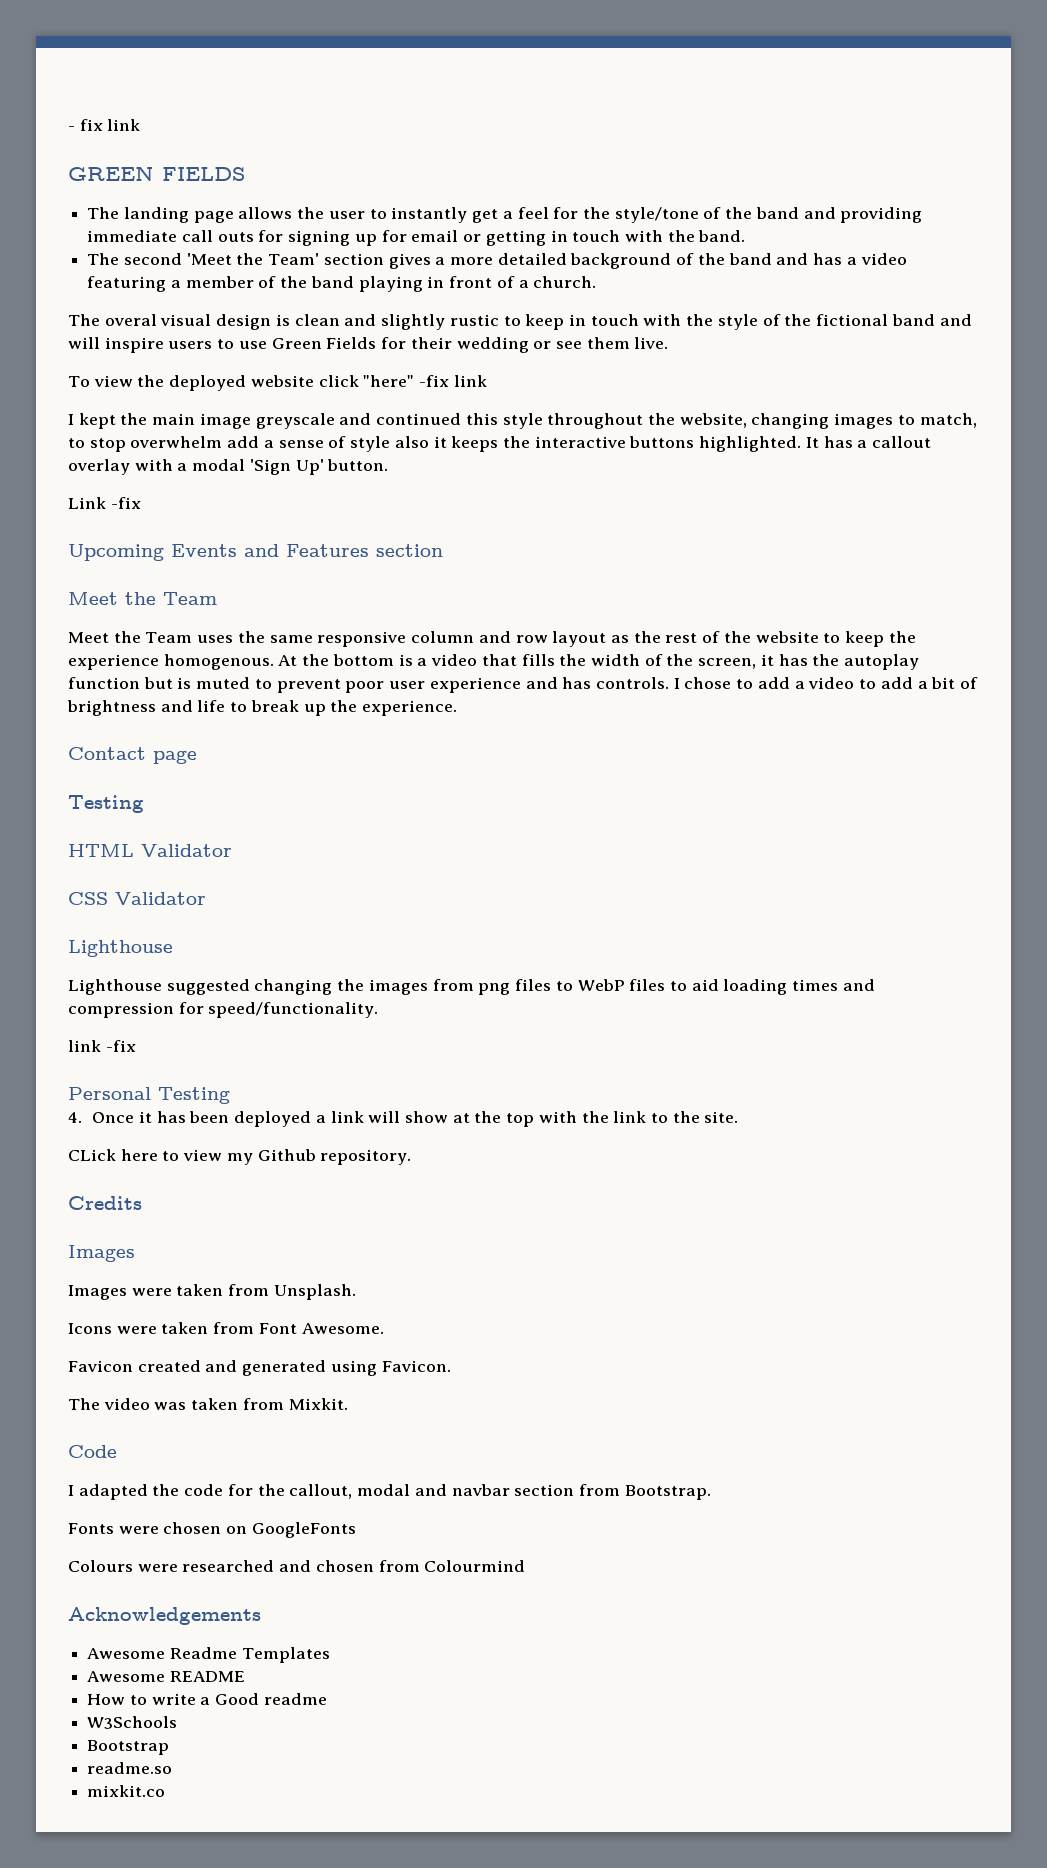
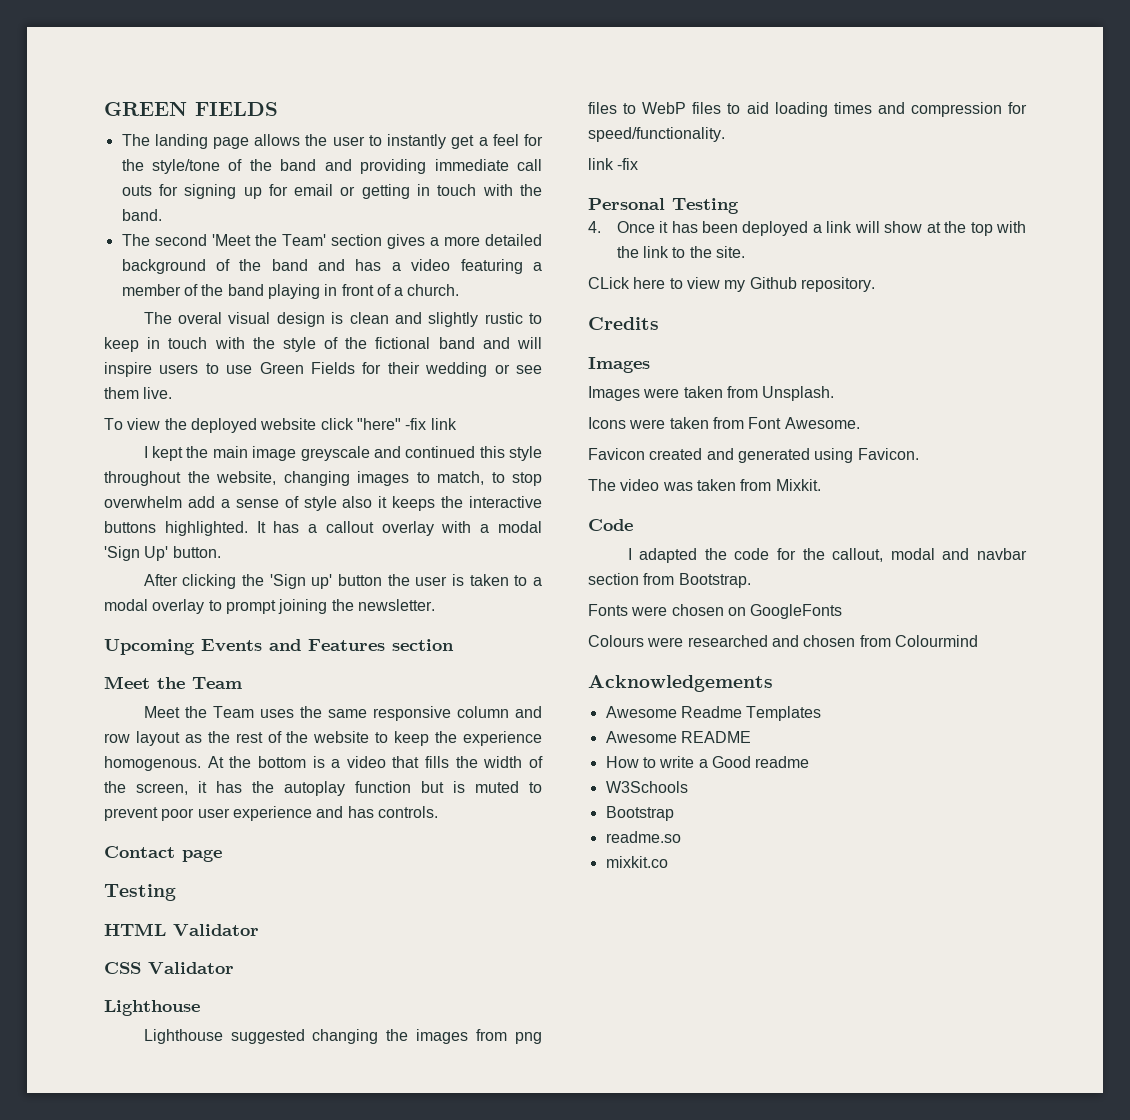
[68,119,141,131] - fix link // -> (104, 109) none
[68,497,141,509] Link -fix -> [143,574,542,589] [104,599,435,614] After clicking the 'Sign up' button the user is taken to a modal overlay to prompt joining the newsletter.
[673,677,978,689] [67,700,458,716] I chose to add a video to add a bit of brightness and life to break up the experience. -> (438, 812) none

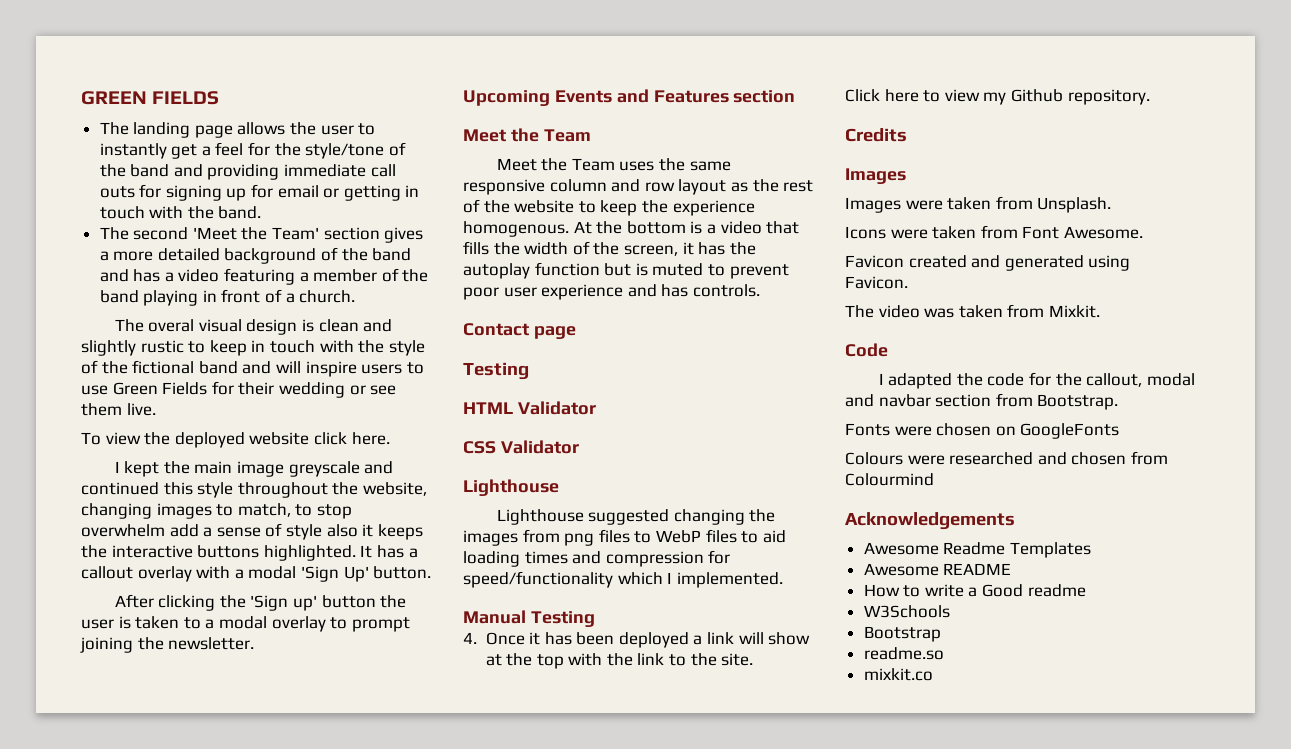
[356,418,457,430] "here" -fix link -> [351,432,390,445] here.
[588,127,725,142] [588,158,639,170] [588,198,665,210] speed/functionality. // link -fix // Personal -> [463,571,783,588] [463,610,526,624] speed/functionality which I implemented. // Manual
[588,277,630,289] CLick -> [845,89,880,102] Click

